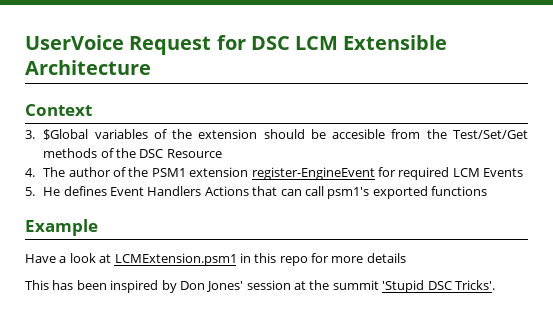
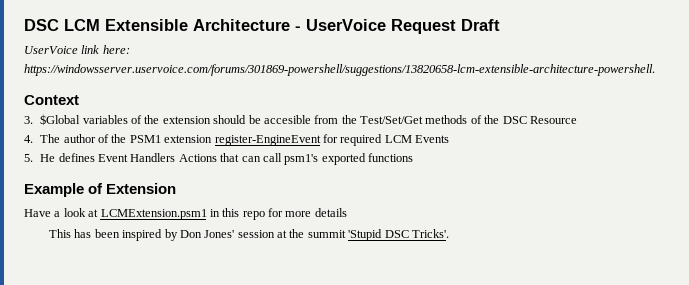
[25,35,246,55] UserVoice Request for -> (24, 25) none
(151, 67) none -> [295,19,500,34] [24,45,130,54] [24,64,655,76] - UserVoice Request Draft // UserVoice link here: https://windowsserver.uservoice.com/forums/301869-powershell/suggestions/13820658-lcm-extensible-architecture-powershell.
(98, 227) none -> [88,183,177,194] of Extension

